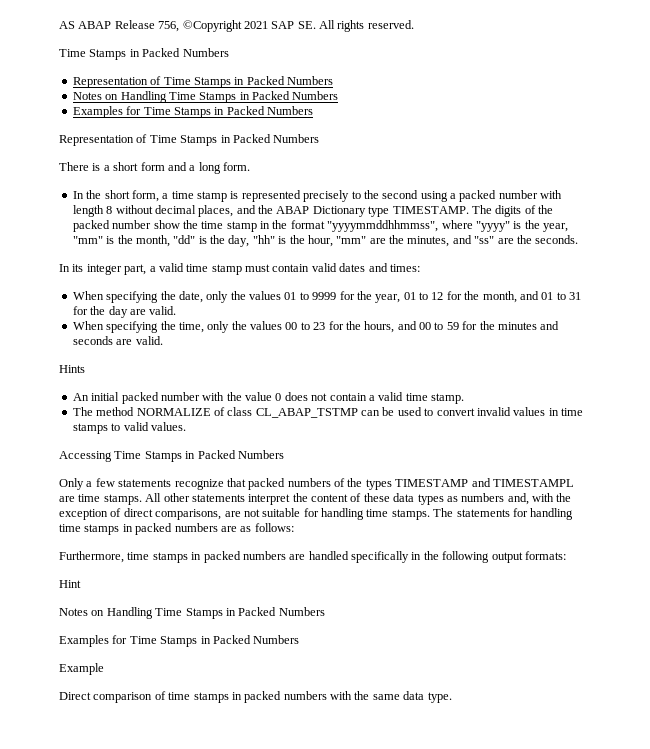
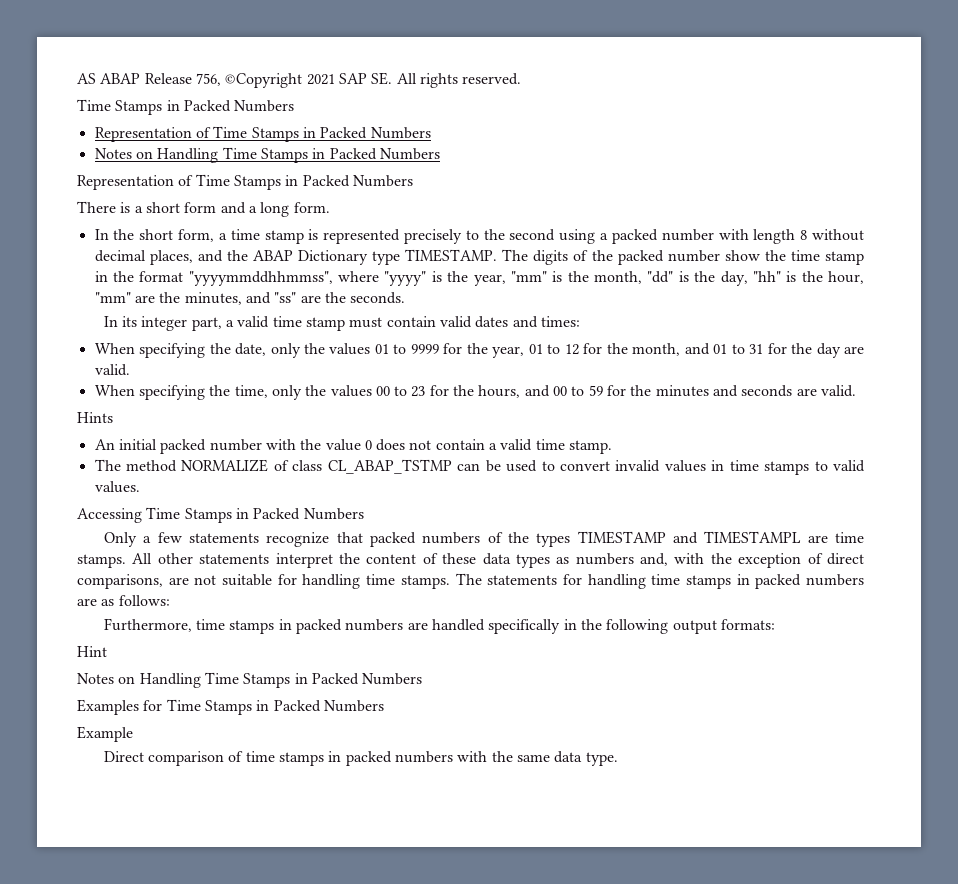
[72,106,313,118] // Examples for Time Stamps in Packed Numbers -> (440, 154) none

